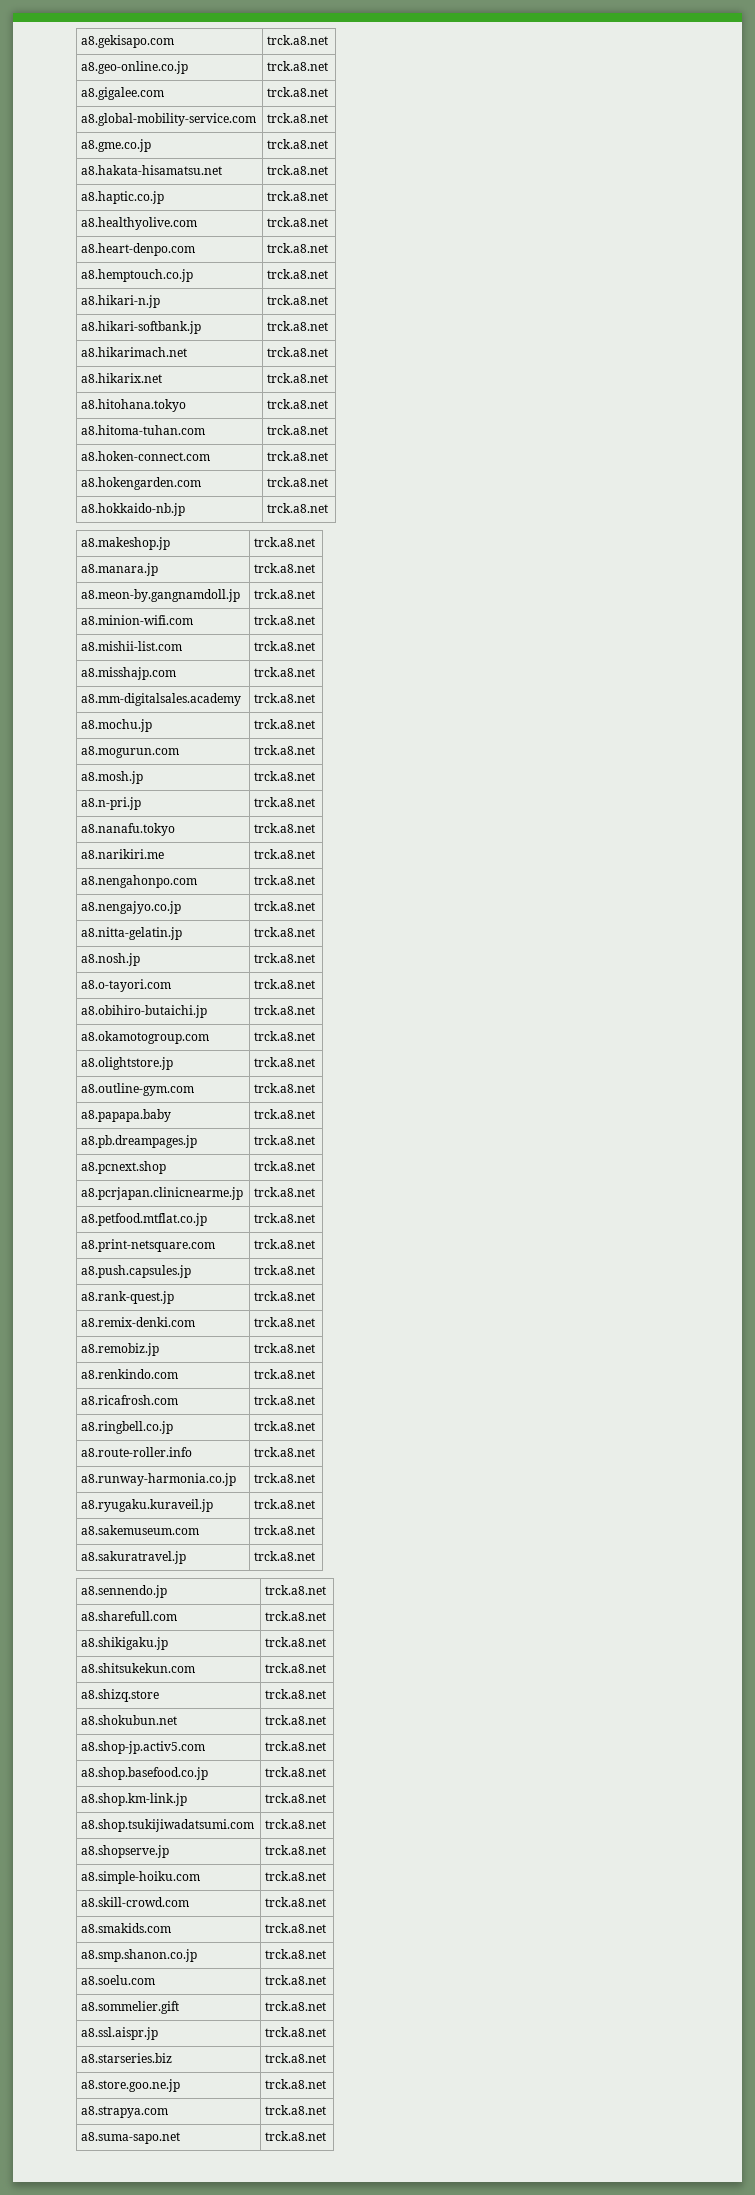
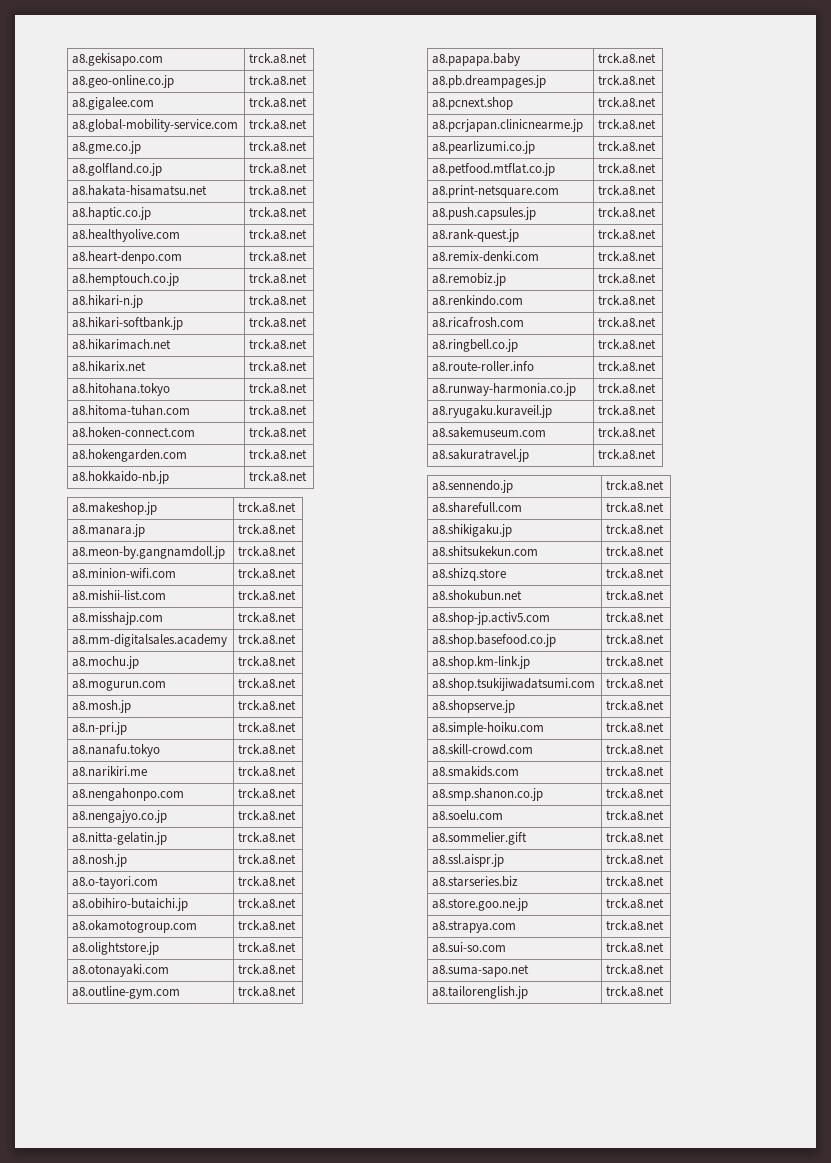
(329, 144) none -> [72,163,163,176] [249,163,308,174] // a8.golfland.co.jp | trck.a8.net
(316, 1062) none -> [72,964,170,977] [238,964,297,975] // a8.otonayaki.com | trck.a8.net
(316, 1192) none -> [432,141,536,154] [598,141,657,152] // a8.pearlizumi.co.jp | trck.a8.net
(327, 2110) none -> [432,942,507,953] [606,942,665,953] // a8.sui-so.com | trck.a8.net
(327, 2136) none -> [432,986,529,999] [606,986,665,997] // a8.tailorenglish.jp | trck.a8.net

